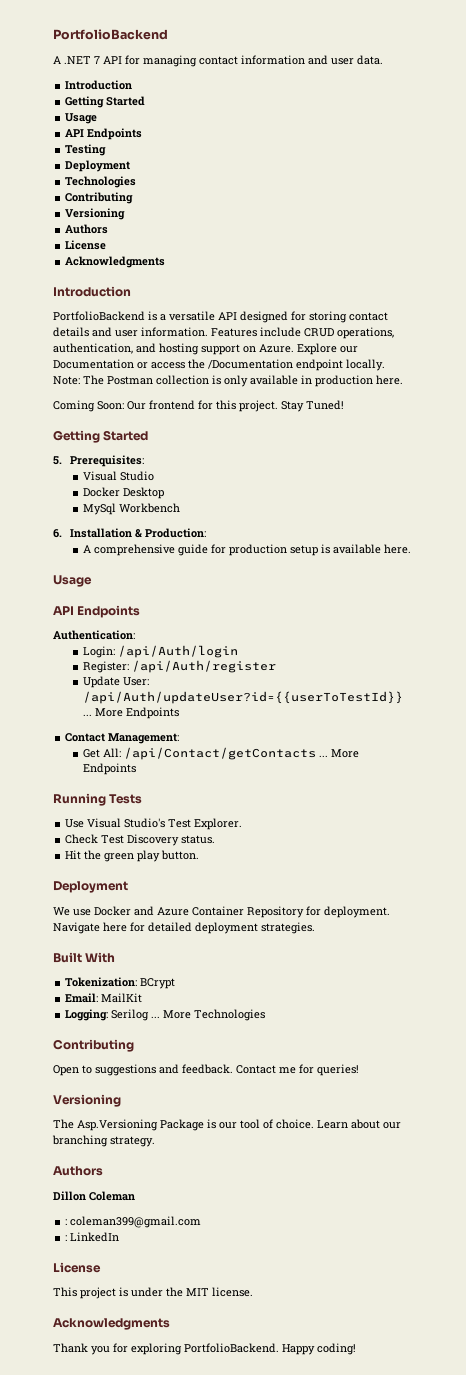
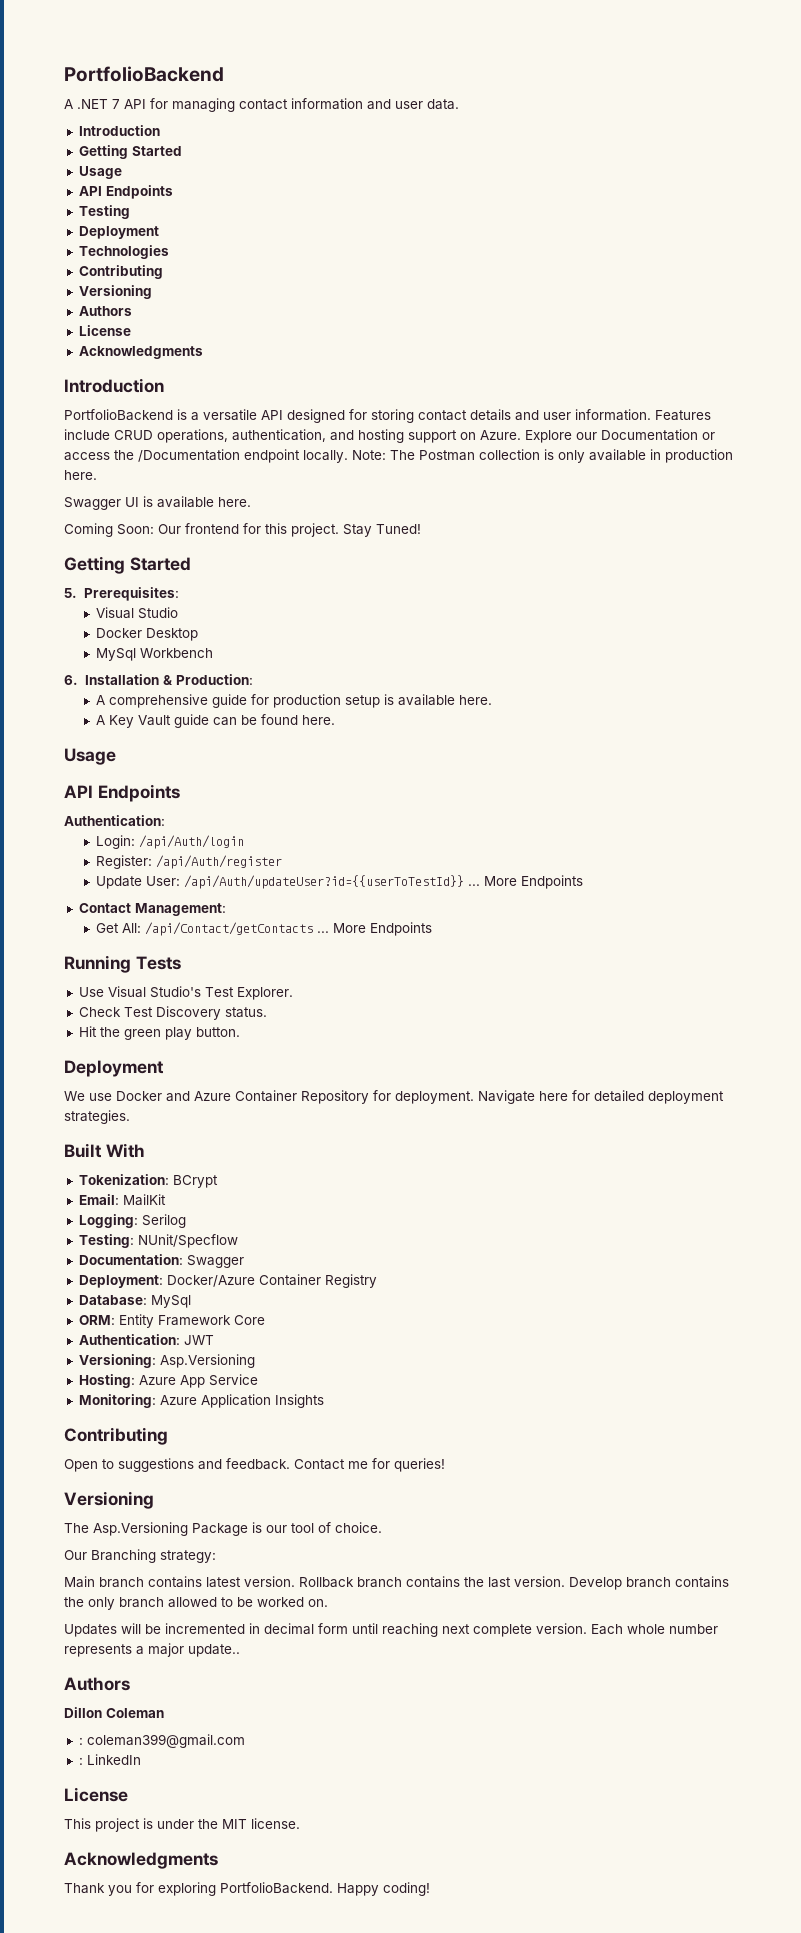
(403, 380) none -> [64,496,251,510] // Swagger UI is available here.
(411, 549) none -> [96,714,336,728] // A Key Vault guide can be found here.
[151,1009,266,1021] ... More Technologies -> [78,1234,238,1248] [78,1254,244,1268] [78,1274,377,1288] [78,1295,191,1308] [78,1314,265,1328] [78,1334,214,1345] [78,1354,255,1368] [78,1374,258,1388] [78,1394,324,1408] // Testing: NUnit/Specflow // Documentation: Swagger // Deployment: Docker/Azure Container Registry // Database: MySql // ORM: Entity Framework Core // Authentication: JWT // Versioning: Asp.Versioning // Hosting: Azure App Service // Monitoring: Azure Application Insights
[317,1119,401,1129] [52,1135,155,1147] Learn about our branching strategy. -> [64,1549,216,1563] [64,1576,729,1590] [64,1597,328,1610] [64,1623,718,1637] [64,1643,240,1657] // Our Branching strategy: // Main branch contains latest version. Rollback branch contains the last version. Develop branch contains the only branch allowed to be worked on. // Updates will be incremented in decimal form until reaching next complete version. Each whole number represents a major update..

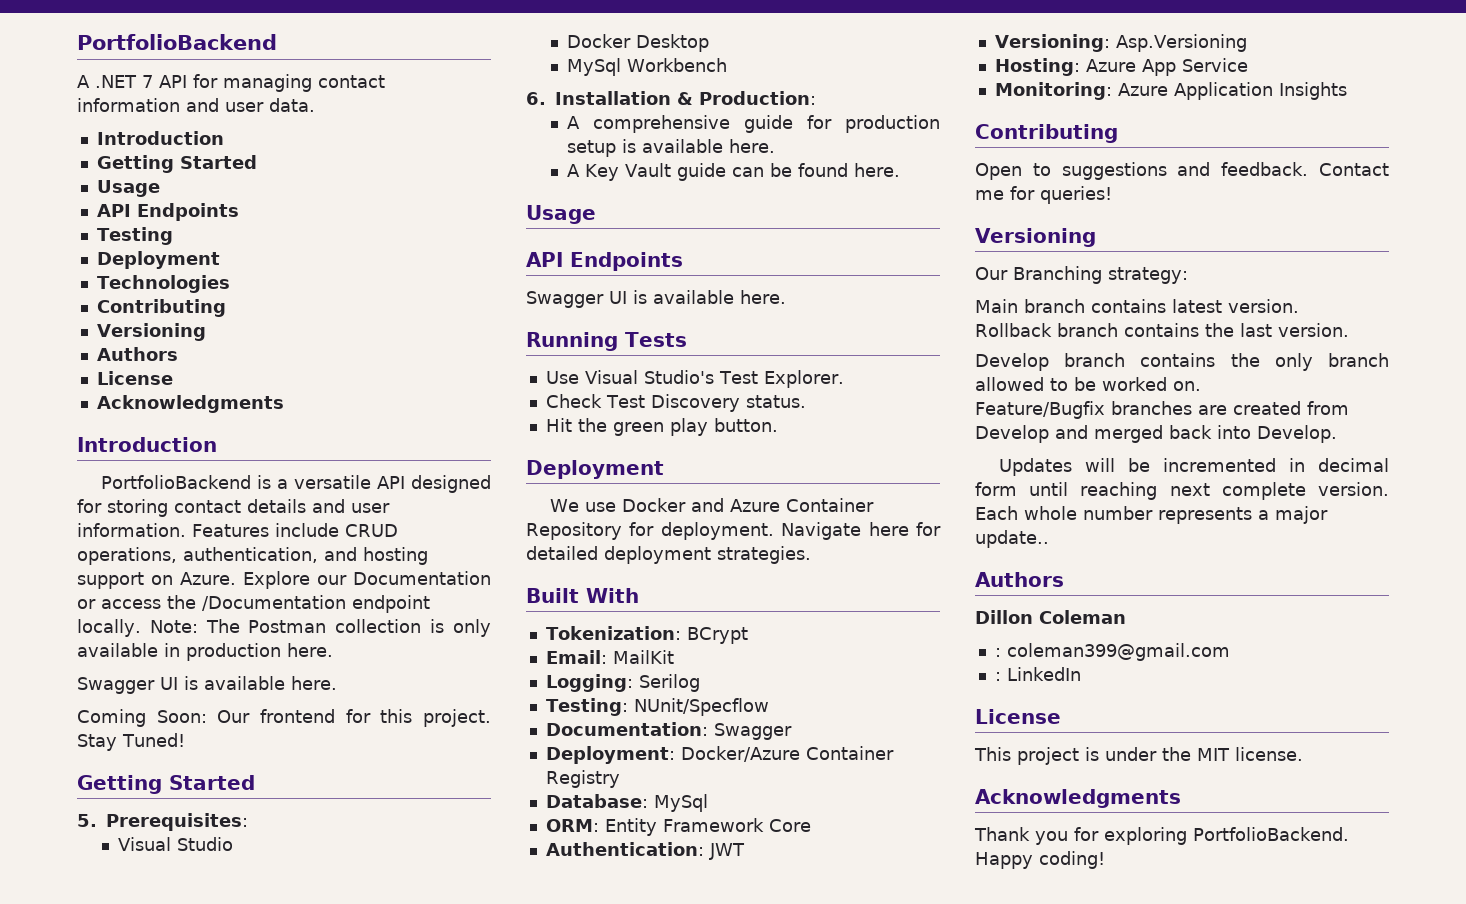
[64,815,165,826] [96,835,245,849] [96,855,283,869] [96,875,584,889] [78,903,226,916] [96,922,433,936] Authentication: // Login: /api/Auth/login // Register: /api/Auth/register // Update User: /api/Auth/updateUser?id={{userToTestId}} ... More Endpoints // Contact Management: // Get All: /api/Contact/getContacts ... More Endpoints -> [526,290,786,308] Swagger UI is available here.
[64,1522,382,1536] // The Asp.Versioning Package is our tool of choice. -> (1096, 237) none
(295, 1581) none -> (1299, 306) //
(565, 1581) none -> (1349, 330) //
(328, 1603) none -> [975,401,1349,419] [975,425,1337,443] // Feature/Bugfix branches are created from Develop and merged back into Develop.

